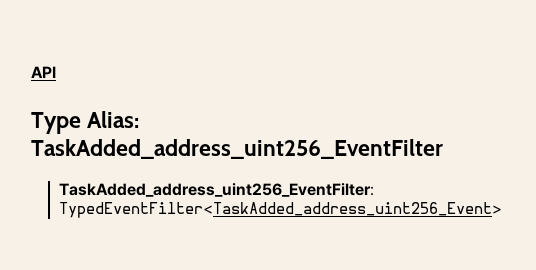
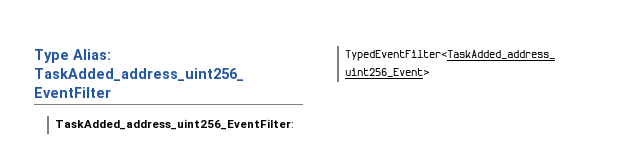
[31,66,56,78] API // -> (34, 56) none

